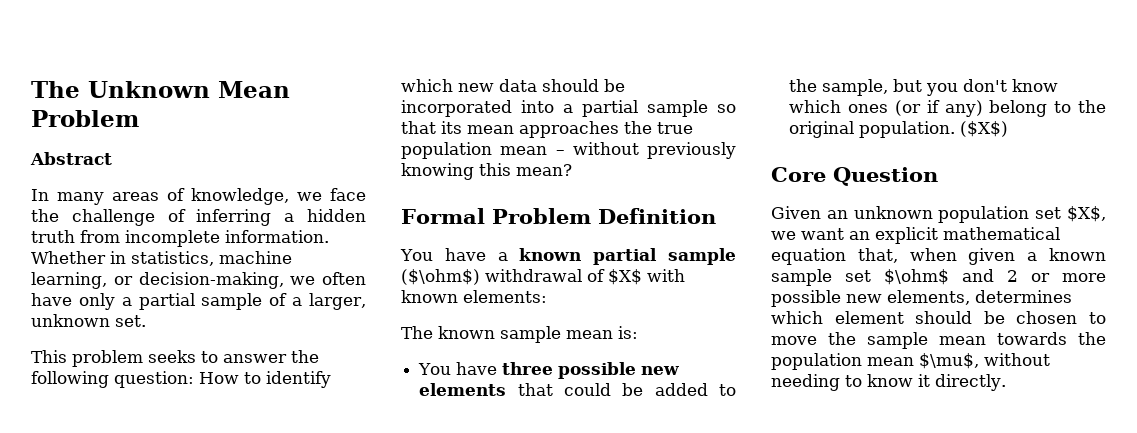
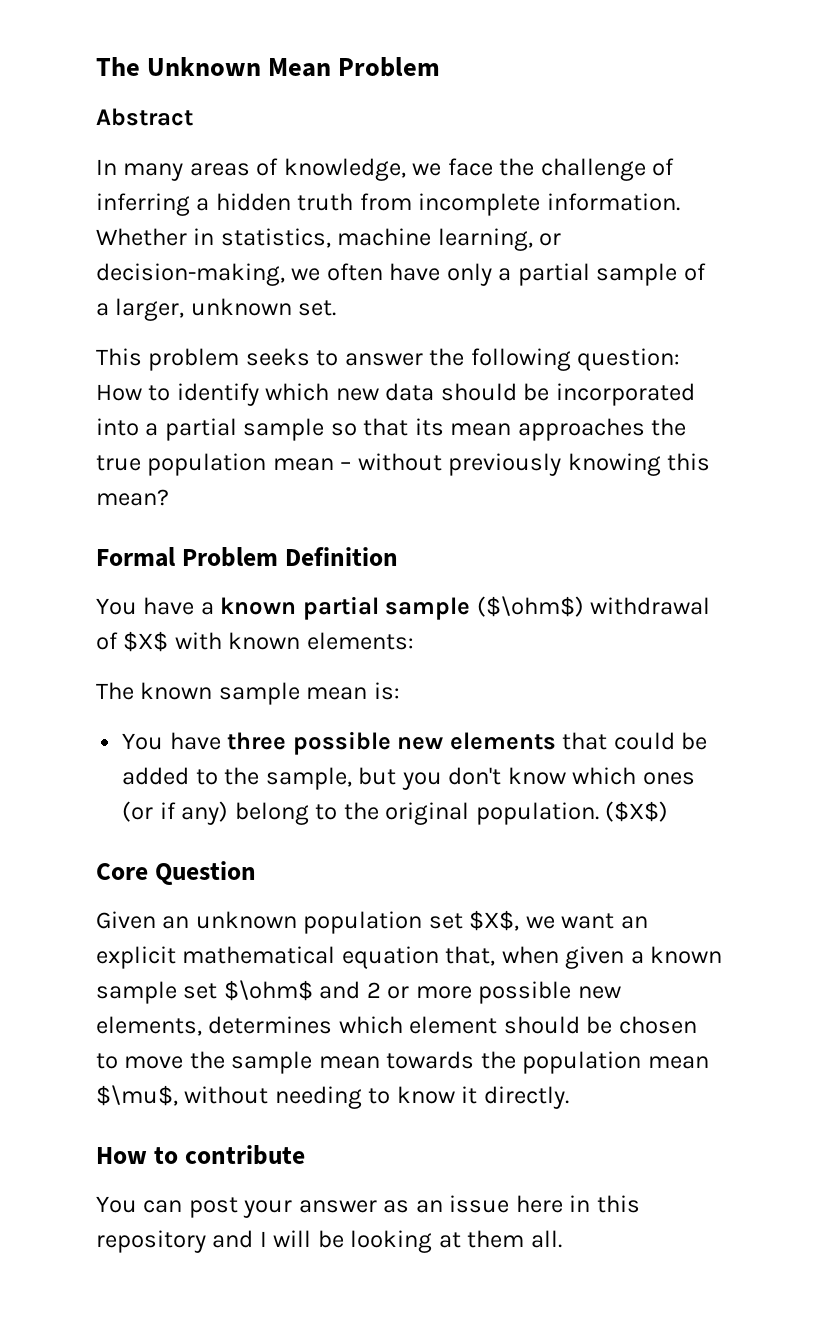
(1006, 382) none -> [96,1145,305,1165] [96,1195,640,1218] [96,1230,562,1253] // How to contribute // You can post your answer as an issue here in this repository and I will be looking at them all.

